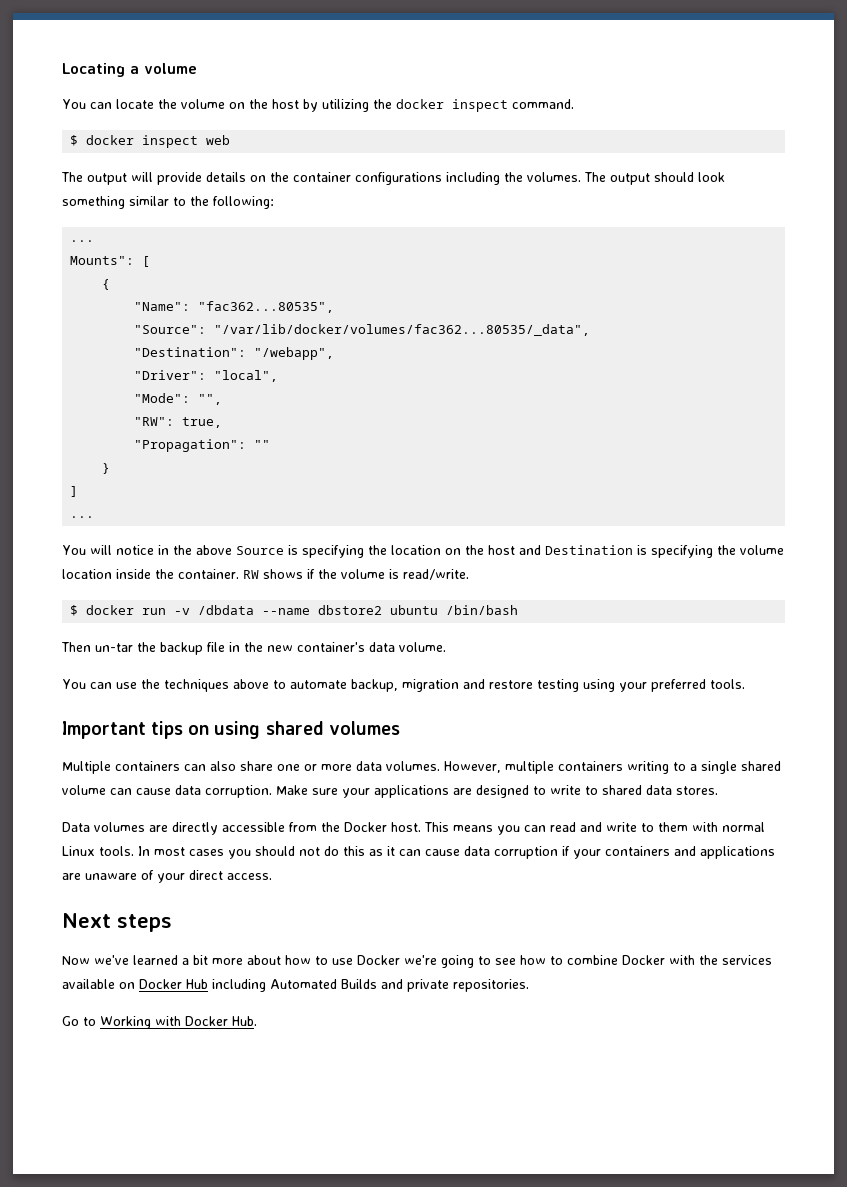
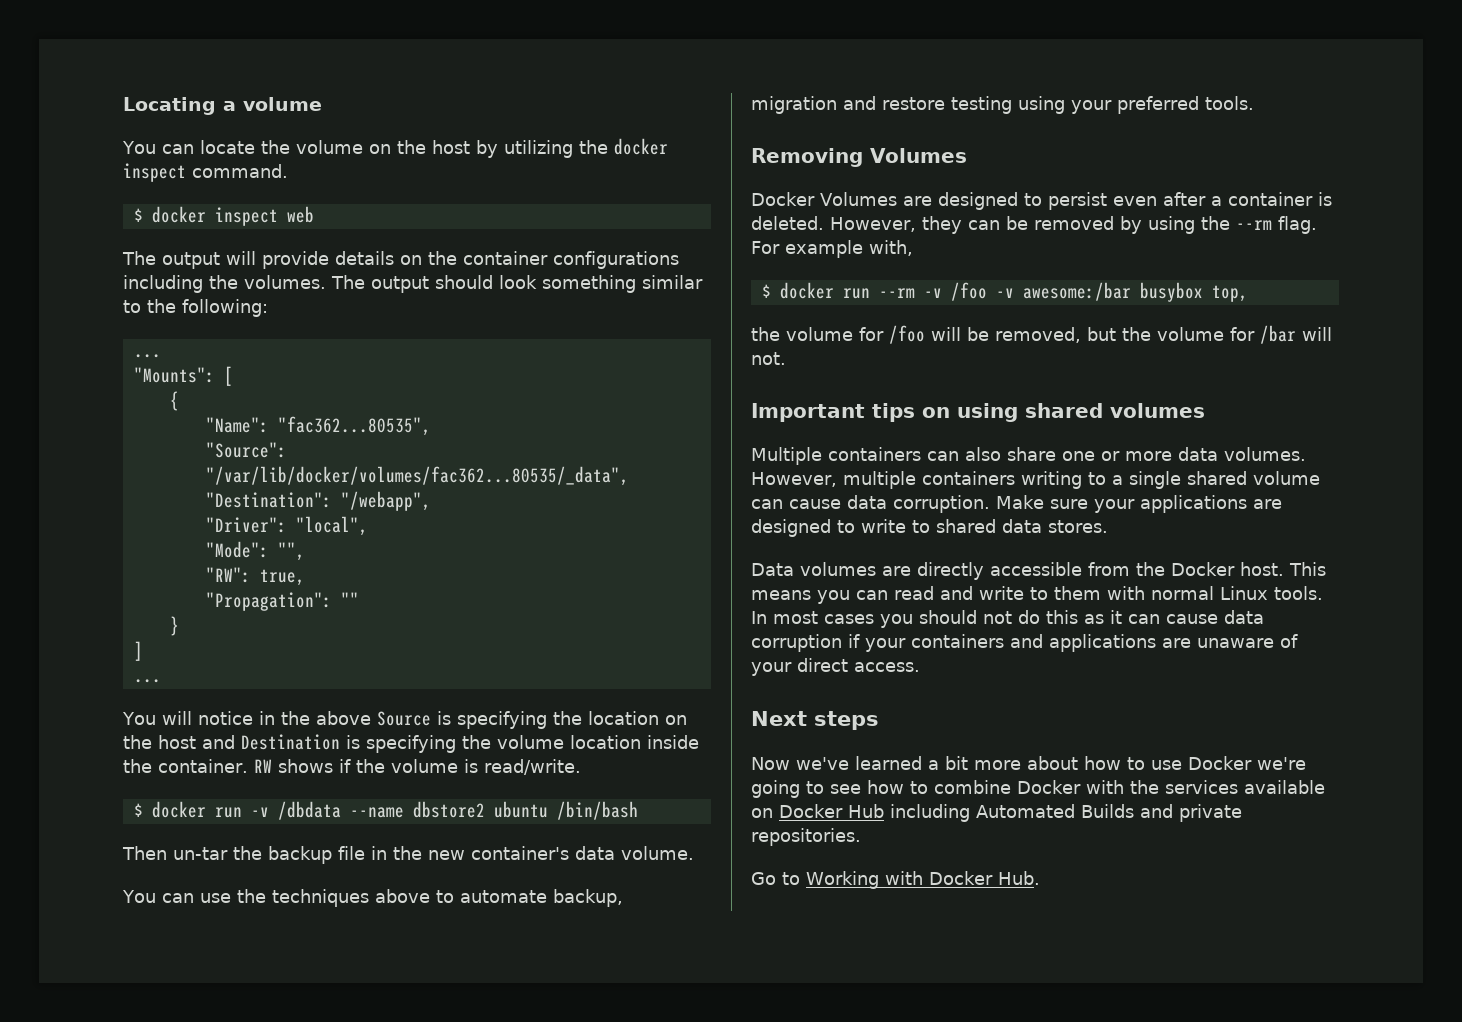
[70,256,135,265] Mounts": -> [133,367,215,383] "Mounts":
(745, 684) none -> [751,148,967,167] [751,192,1332,210] [751,216,1317,234] [751,240,913,258] [761,282,1248,302] [751,325,1332,344] [751,352,786,365] // Removing Volumes // Docker Volumes are designed to persist even after a container is deleted. However, they can be removed by using the --rm flag. For example with, // $ docker run --rm -v /foo -v awesome:/bar busybox top, // the volume for /foo will be removed, but the volume for /bar will not.

